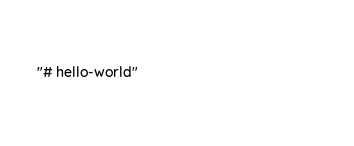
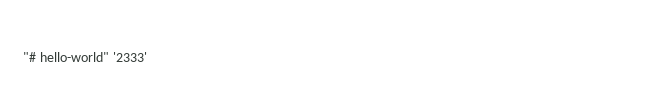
(138, 71) none -> [112,52,147,62] '2333'

